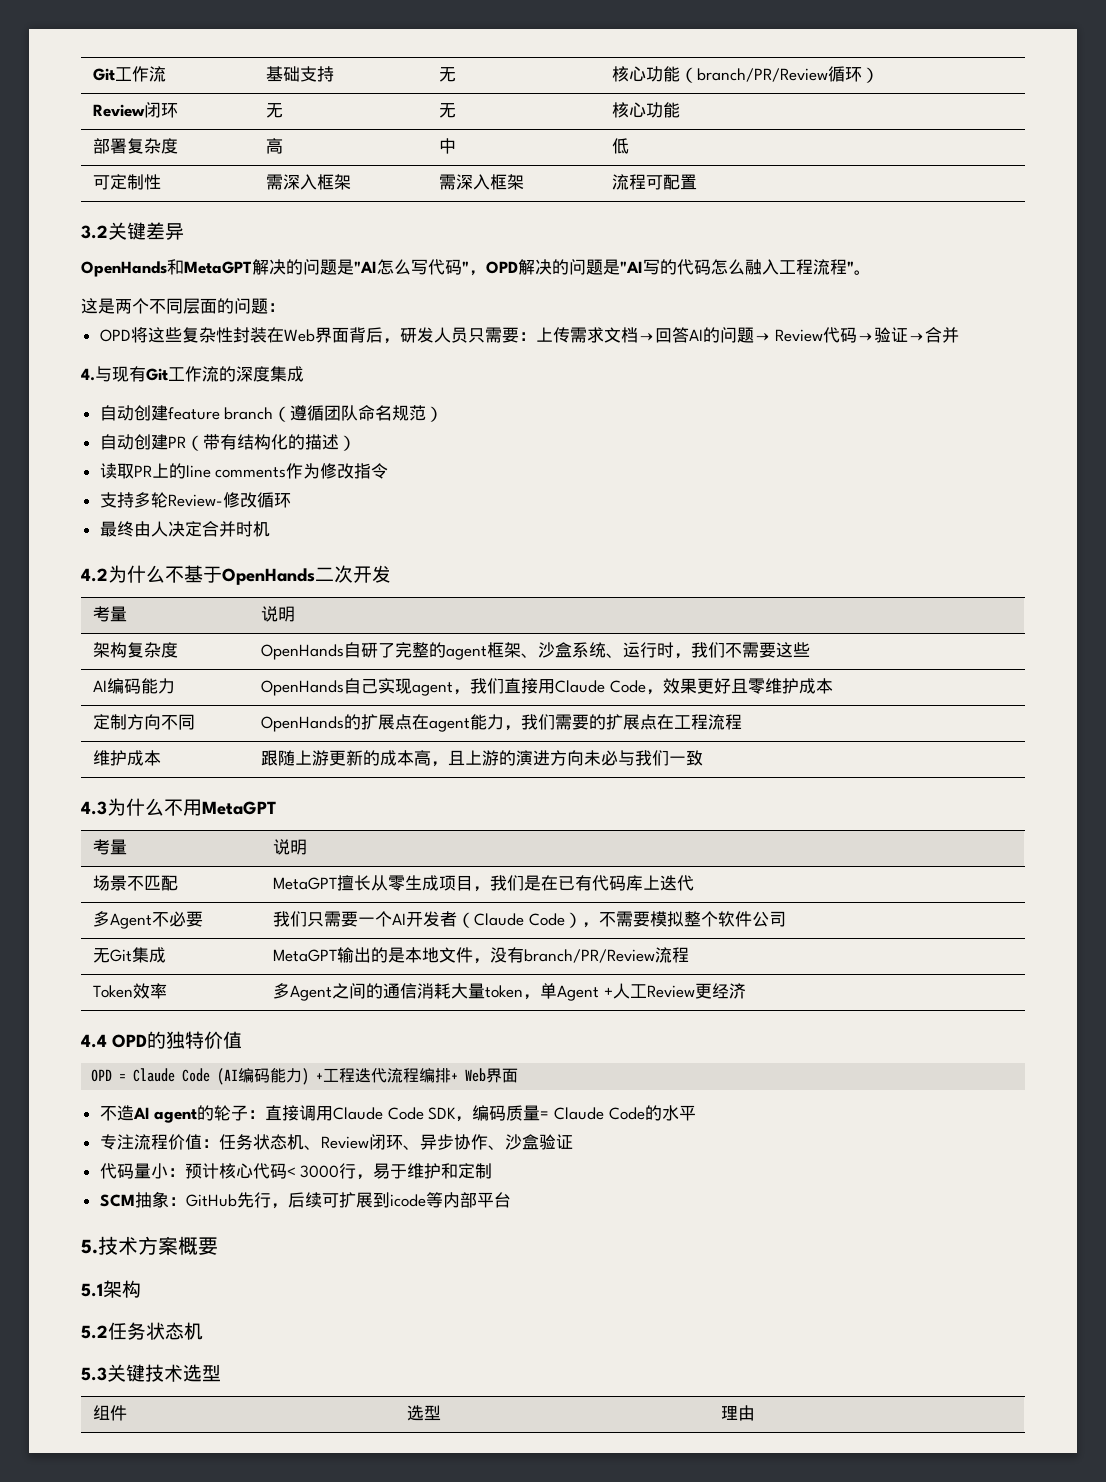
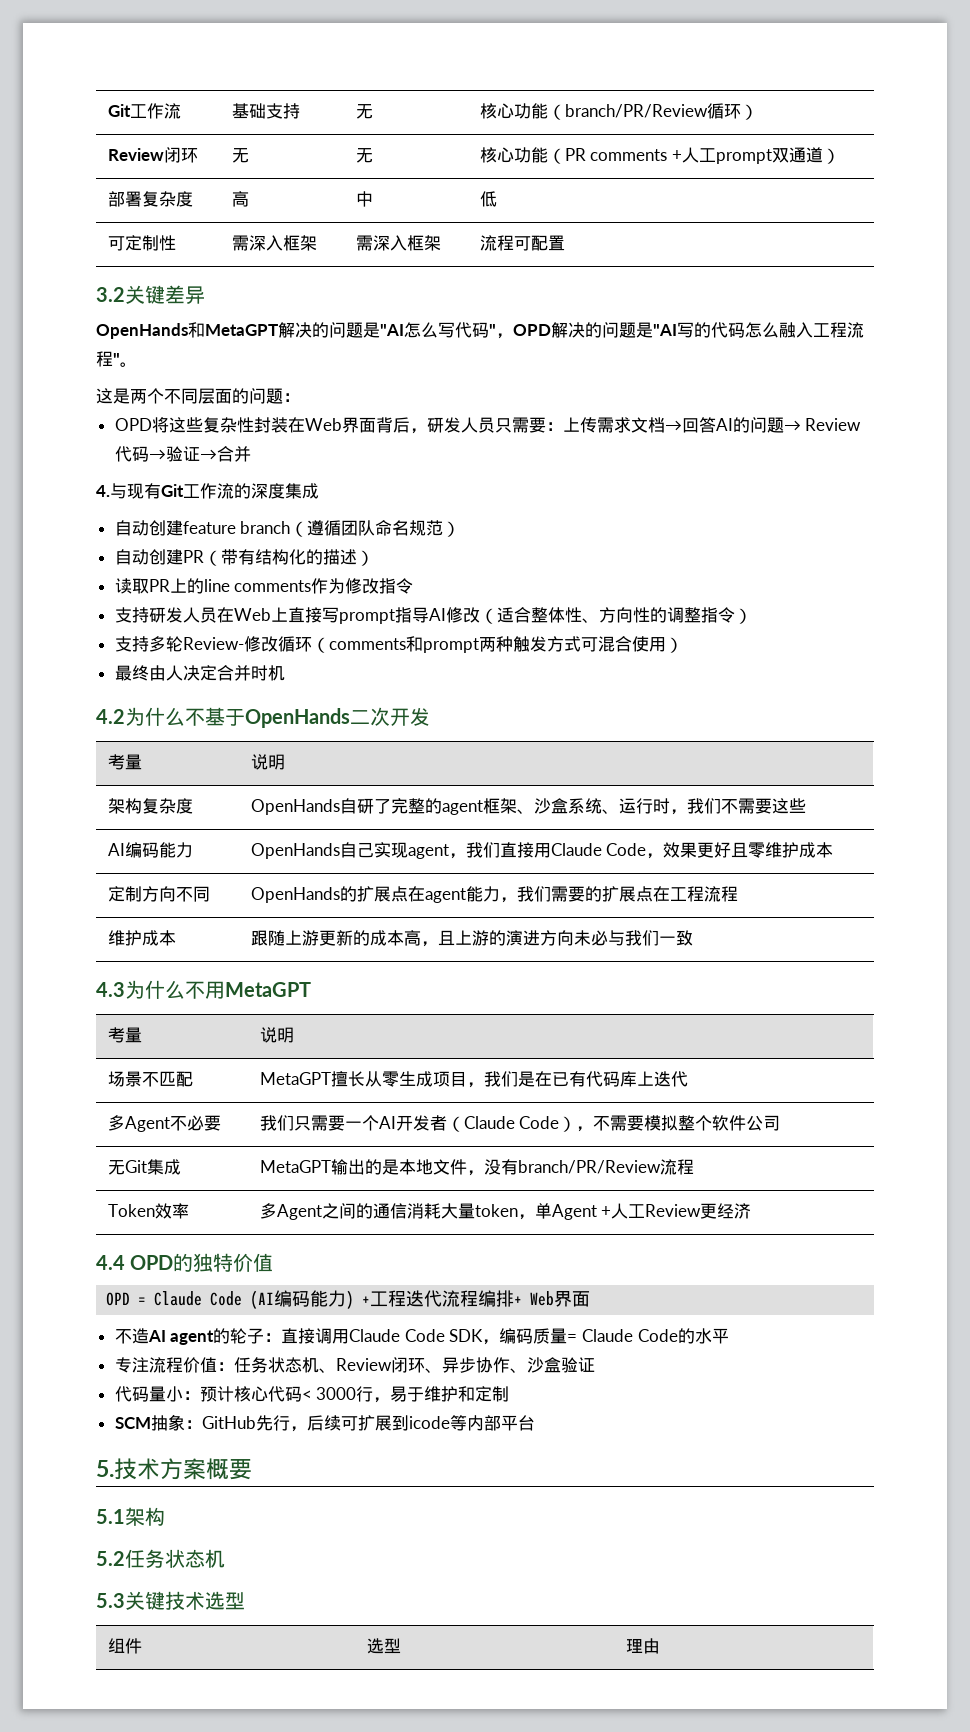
(680, 110) none -> [547,147,840,164] （PR comments +人工prompt双通道）
(389, 471) none -> [114,607,752,624] // 支持研发人员在Web上直接写prompt指导AI修改（适合整体性、方向性的调整指令）
(291, 500) none -> [311,636,683,653] （comments和prompt两种触发方式可混合使用）

